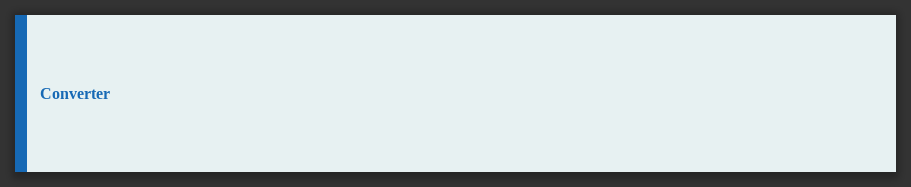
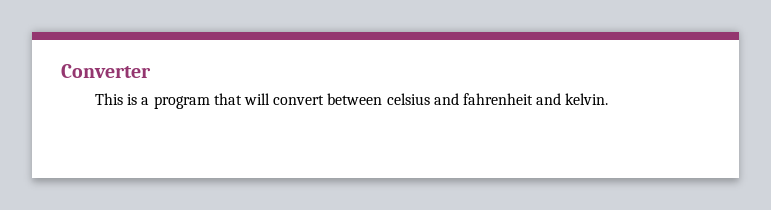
(110, 93) none -> [95,93,609,109] // This is a program that will convert between celsius and fahrenheit and kelvin.

